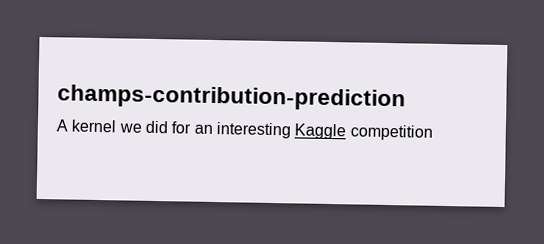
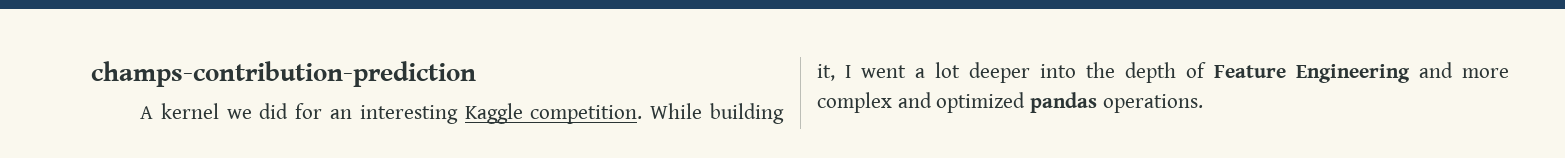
[349,124,433,141] competition -> [530,103,784,124] [817,62,1509,83] [817,92,1203,113] competition. While building it, I went a lot deeper into the depth of Feature Engineering and more complex and optimized pandas operations.

